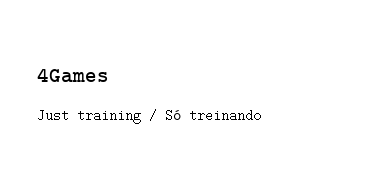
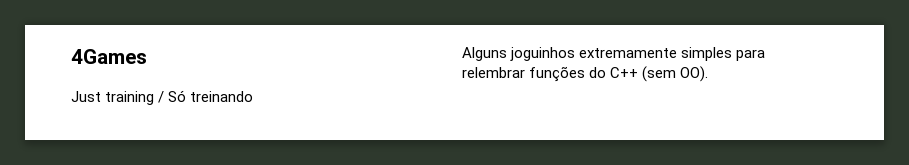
(261, 115) none -> [462,47,766,61] [462,66,709,82] // Alguns joguinhos extremamente simples para relembrar funções do C++ (sem OO).

